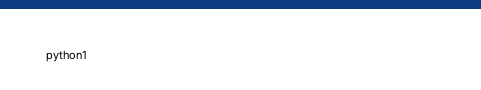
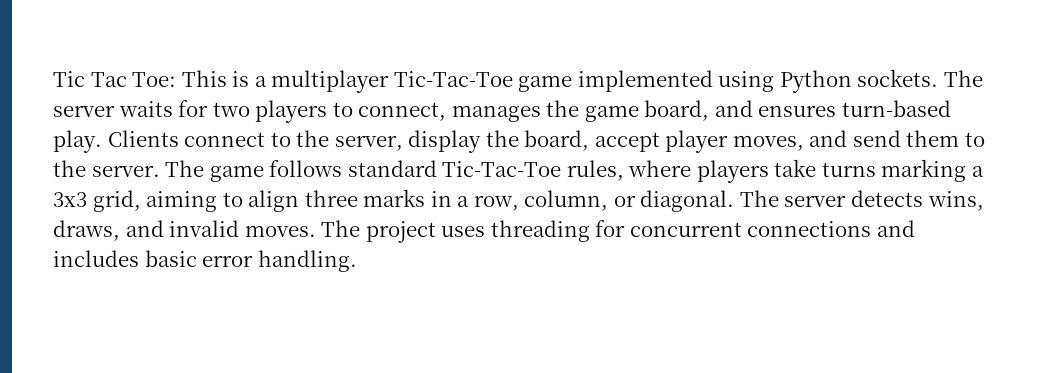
[46,50,87,62] python1 -> [53,69,983,93] [53,100,951,123] [53,130,986,153] [53,159,984,183] [53,189,984,212] [53,220,915,243] [53,250,357,272] Tic Tac Toe: This is a multiplayer Tic-Tac-Toe game implemented using Python sockets. The server waits for two players to connect, manages the game board, and ensures turn-based play. Clients connect to the server, display the board, accept player moves, and send them to the server. The game follows standard Tic-Tac-Toe rules, where players take turns marking a 3x3 grid, aiming to align three marks in a row, column, or diagonal. The server detects wins, draws, and invalid moves. The project uses threading for concurrent connections and includes basic error handling.

